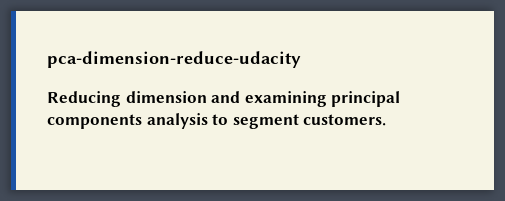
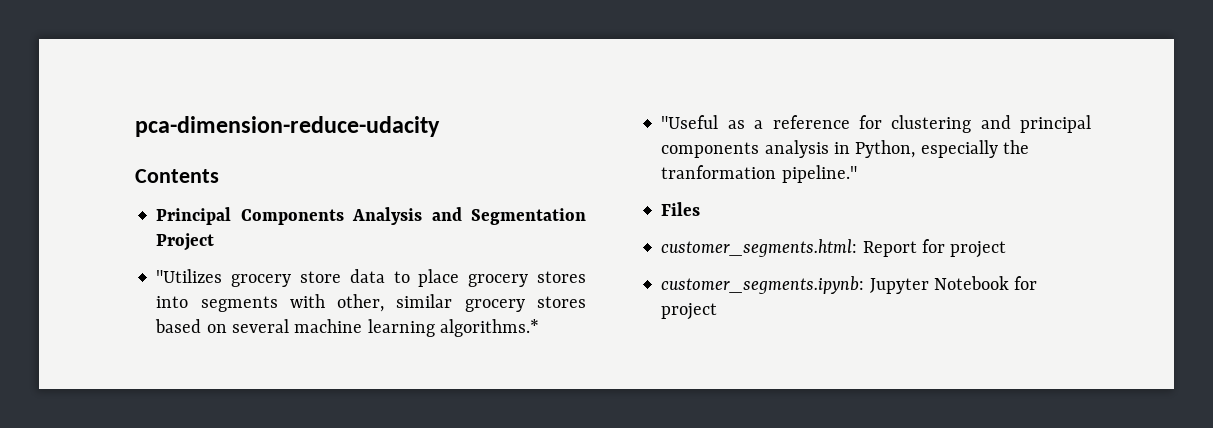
[47,91,401,107] [47,113,387,129] Reducing dimension and examining principal components analysis to segment customers. -> [135,169,219,183] [156,207,586,225] [156,233,215,251] [156,269,586,287] [156,294,586,312] [155,319,539,337] [661,115,1091,133] [661,140,1029,158] [661,165,857,183] [661,202,701,216] [661,239,1007,258] [661,276,1038,294] [661,303,718,320] Contents // Principal Components Analysis and Segmentation Project // "Utilizes grocery store data to place grocery stores into segments with other, similar grocery stores based on several machine learning algorithms.* // "Useful as a reference for clustering and principal components analysis in Python, especially the tranformation pipeline." // Files // customer_segments.html: Report for project // customer_segments.ipynb: Jupyter Notebook for project

